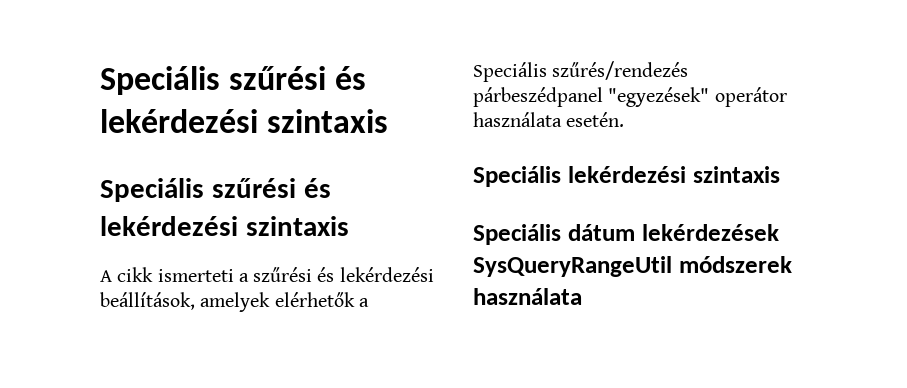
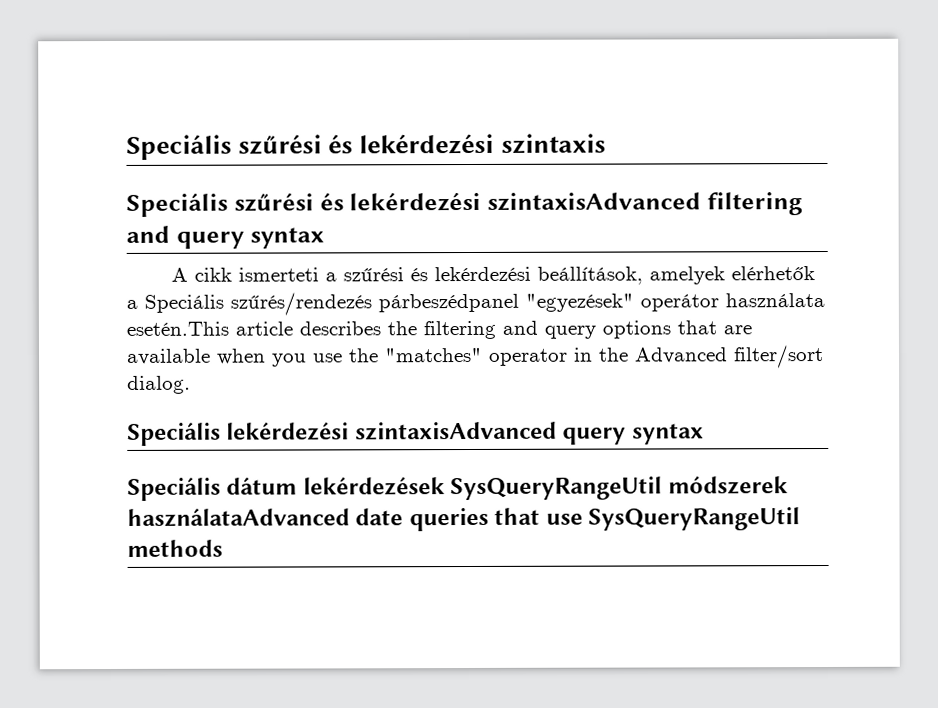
[245,216,349,236] szintaxis -> [487,192,803,216] [126,225,324,249] szintaxisAdvanced filtering and query syntax
[566,112,625,127] esetén. -> [126,320,752,340] [126,345,824,369] [127,375,191,394] esetén.This article describes the filtering and query options that are available when you use the "matches" operator in the Advanced filter/sort dialog.
[692,166,780,183] szintaxis -> [354,421,704,445] szintaxisAdvanced query syntax
[473,288,582,305] használata -> [127,507,801,532] [127,539,223,557] használataAdvanced date queries that use SysQueryRangeUtil methods

